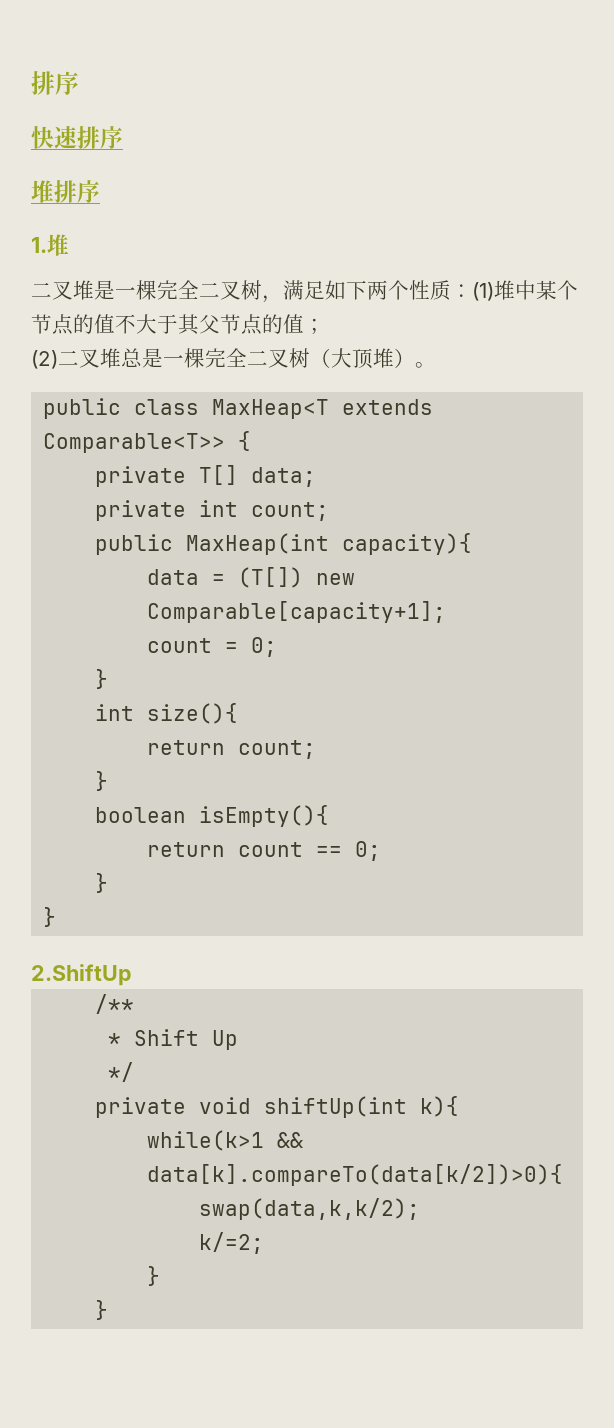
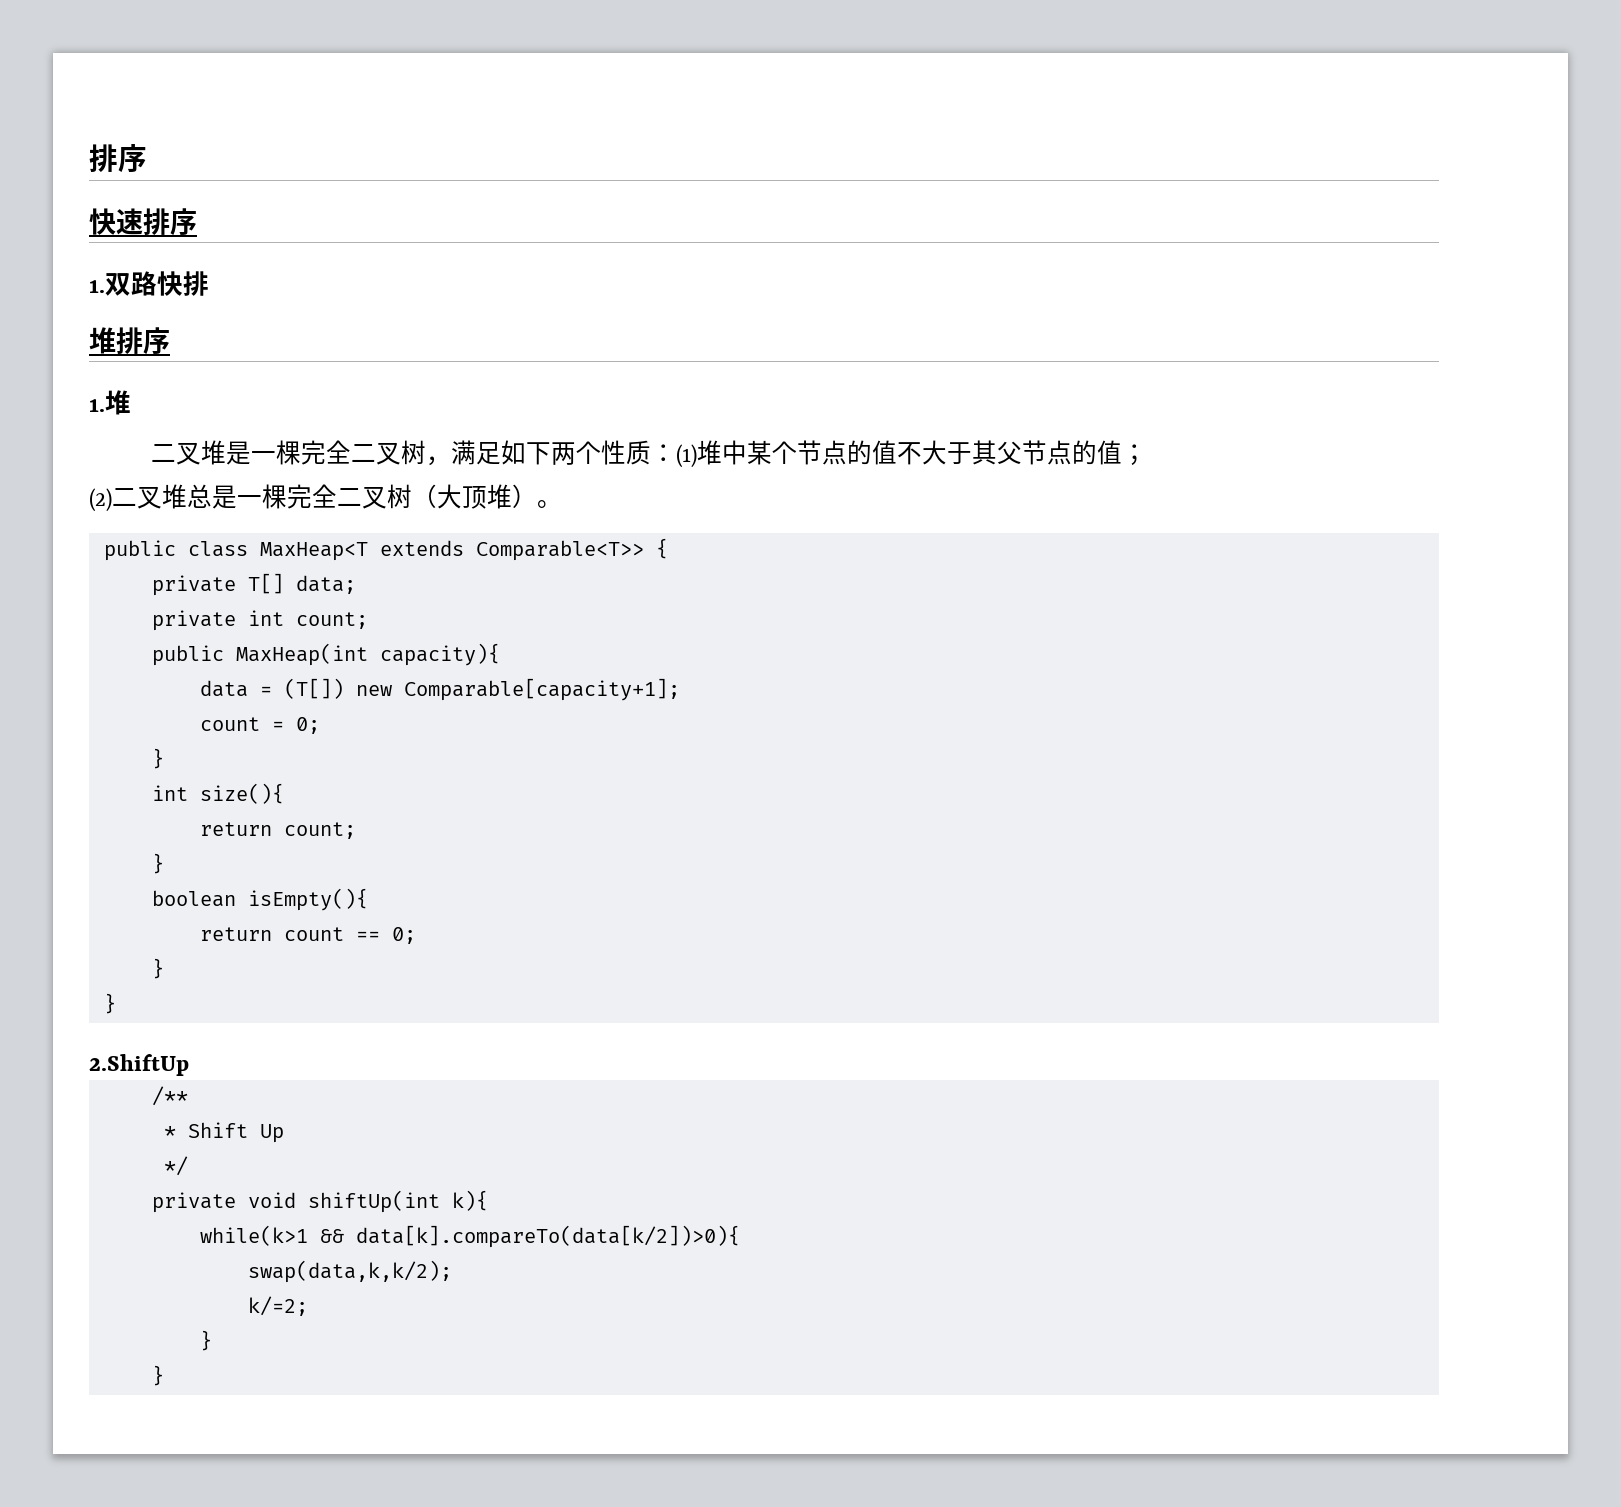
(123, 137) none -> [89,271,209,296] // 1.双路快排

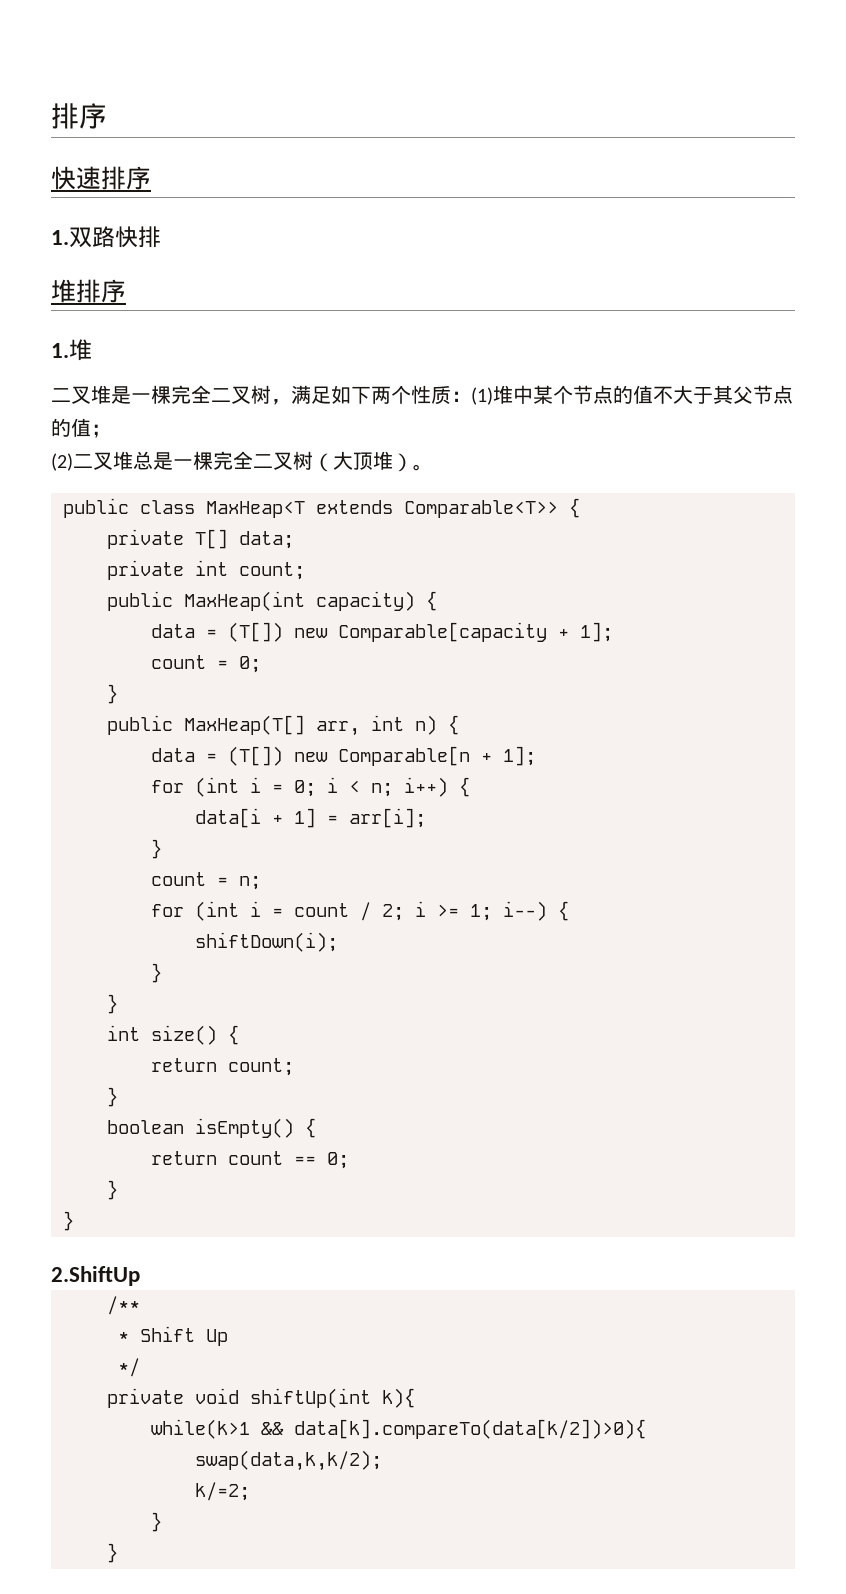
[379,643,500,666] [199,678,680,701] capacity){ // data = (T[]) new Comparable[capacity+1]; -> [316,591,437,611] [151,622,613,642] capacity) { // data = (T[]) new Comparable[capacity + 1];
[151,783,284,804] int size(){ -> [107,715,459,736] [151,746,536,766] [151,777,470,797] [195,808,426,828] [151,839,162,859] [151,872,261,890] [151,901,569,921] [195,932,338,952] [151,963,162,983] [107,994,118,1014] [107,1025,239,1045] public MaxHeap(T[] arr, int n) { // data = (T[]) new Comparable[n + 1]; // for (int i = 0; i < n; i++) { // data[i + 1] = arr[i]; // } // count = n; // for (int i = count / 2; i >= 1; i--) { // shiftDown(i); // } // } // int size() {
[247,888,368,911] isEmpty(){ -> [195,1118,316,1138] isEmpty() {

